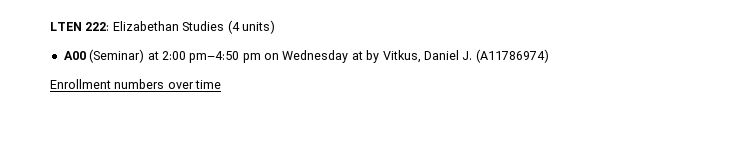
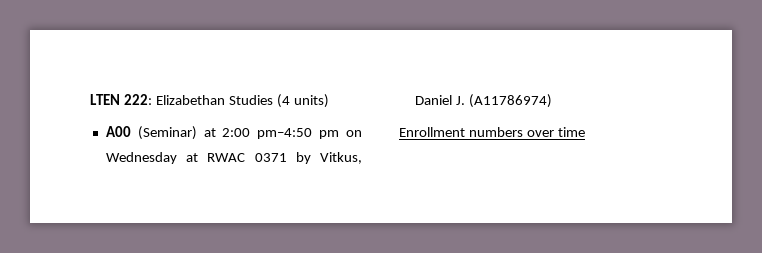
(363, 55) none -> [207,153,287,162] RWAC 0371

